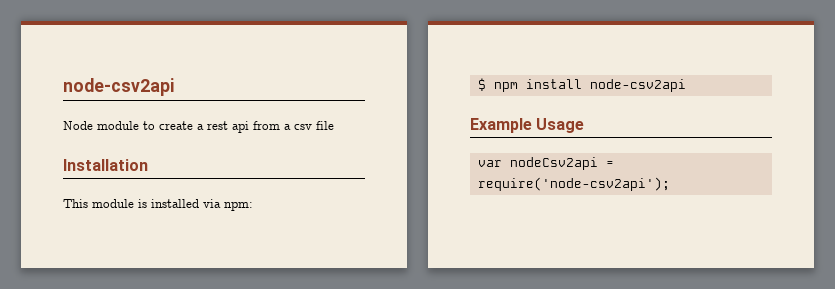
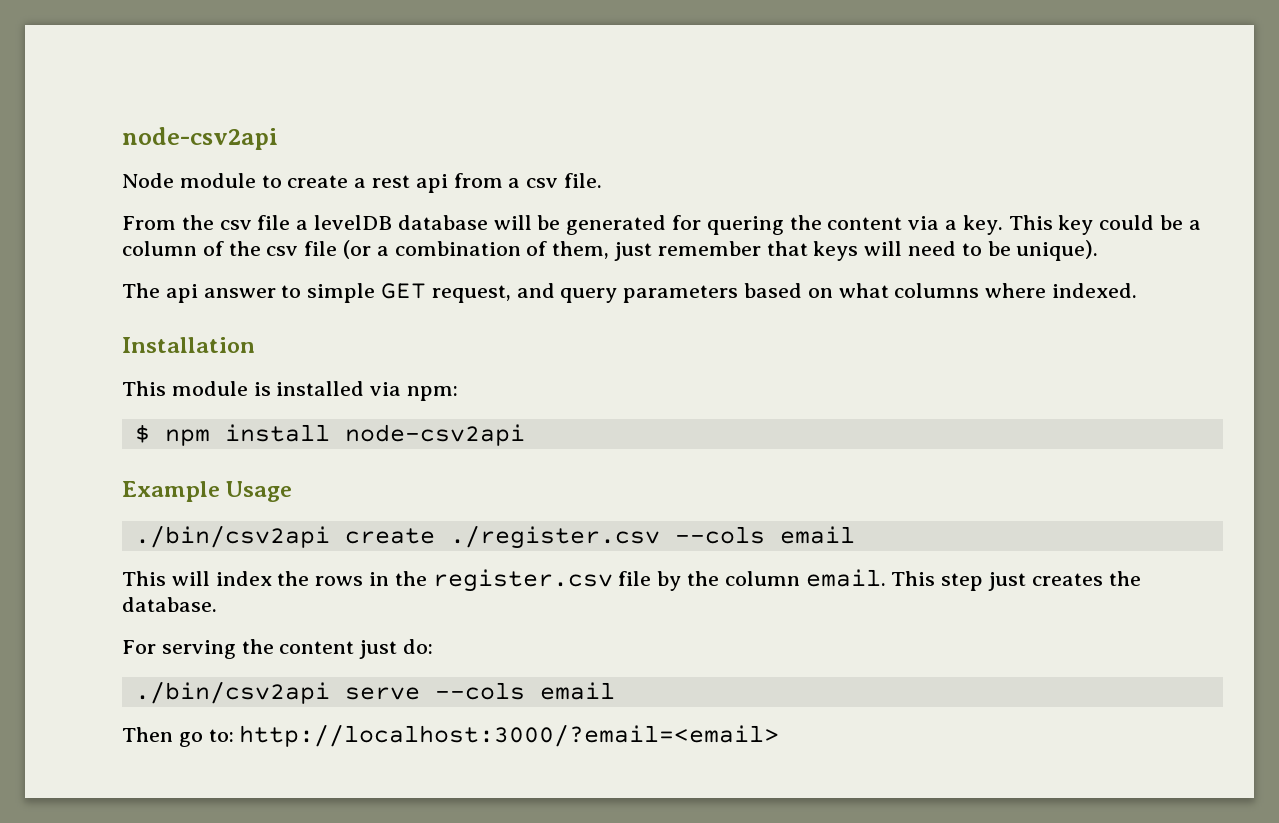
[316,121,334,130] file -> [564,173,603,188] [122,215,1201,235] [122,240,1099,261] [122,283,1138,303] file. // From the csv file a levelDB database will be generated for quering the content via a key. This key could be a column of the csv file (or a combination of them, just remember that keys will need to be unique). // The api answer to simple GET request, and query parameters based on what columns where indexed.
[477,157,614,170] [477,177,670,191] var nodeCsv2api = require('node-csv2api'); -> [134,525,855,549] [122,569,1141,592] [122,597,217,612] [122,639,434,659] [134,681,615,704] [122,724,780,747] ./bin/csv2api create ./register.csv --cols email // This will index the rows in the register.csv file by the column email. This step just creates the database. // For serving the content just do: // ./bin/csv2api serve --cols email // Then go to: http://localhost:3000/?email=<email>

